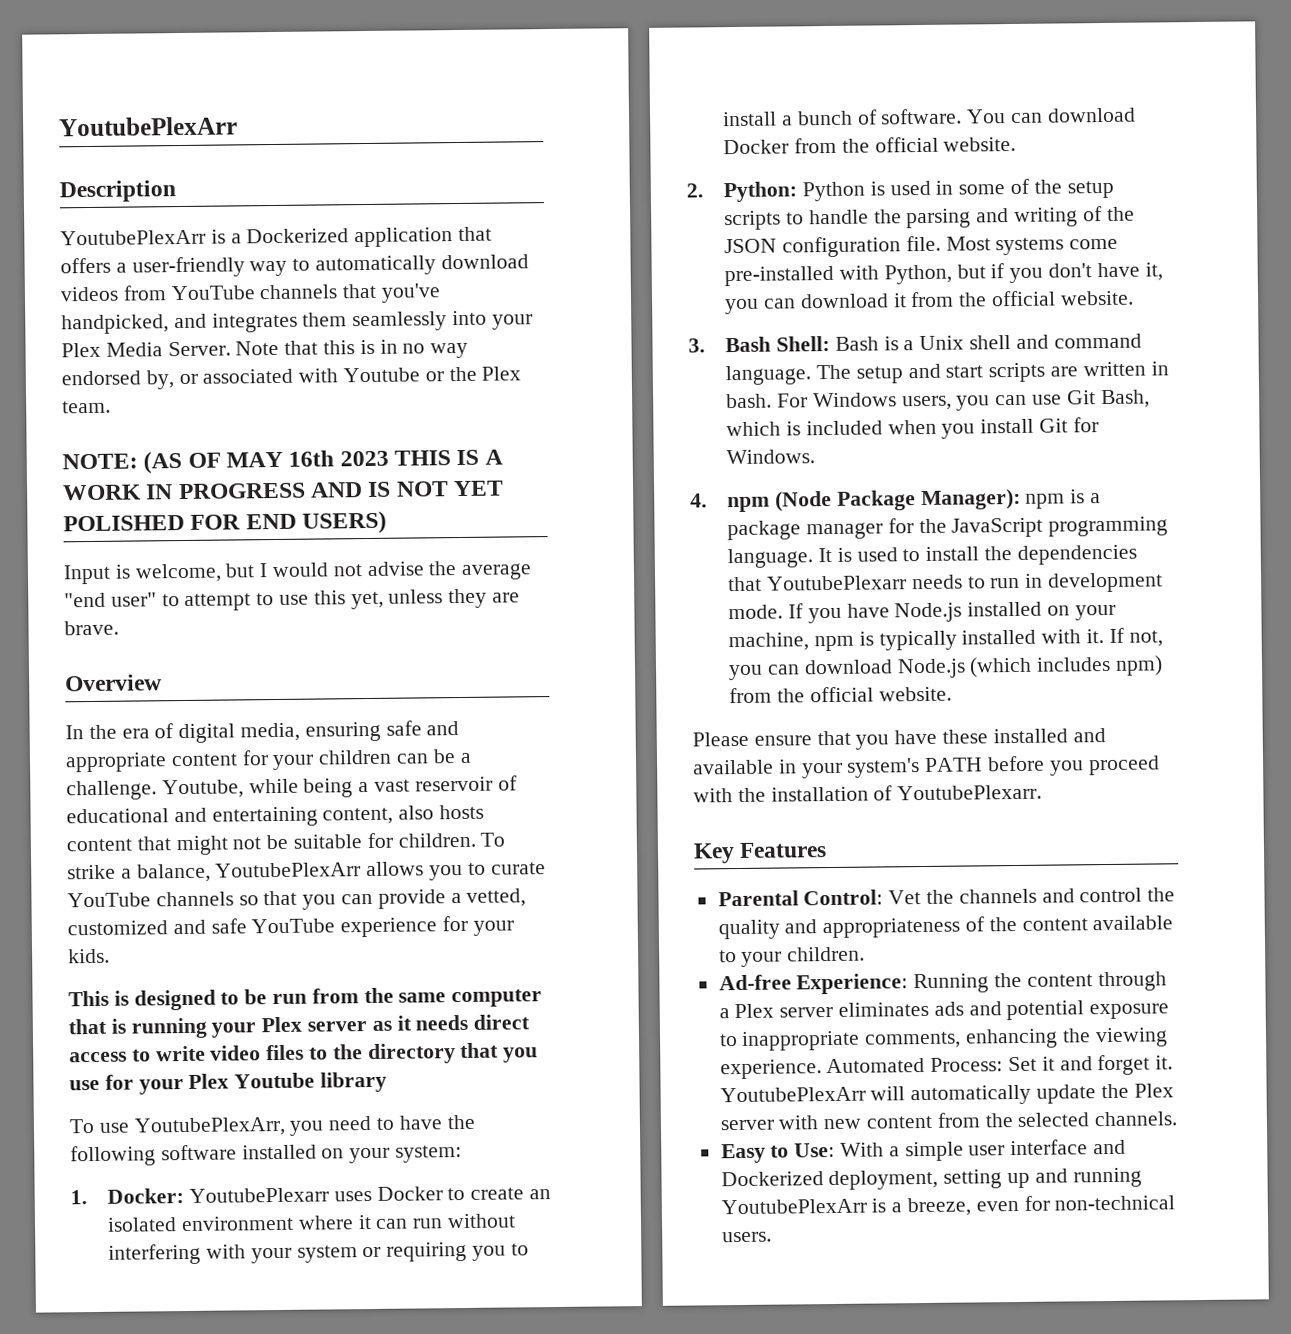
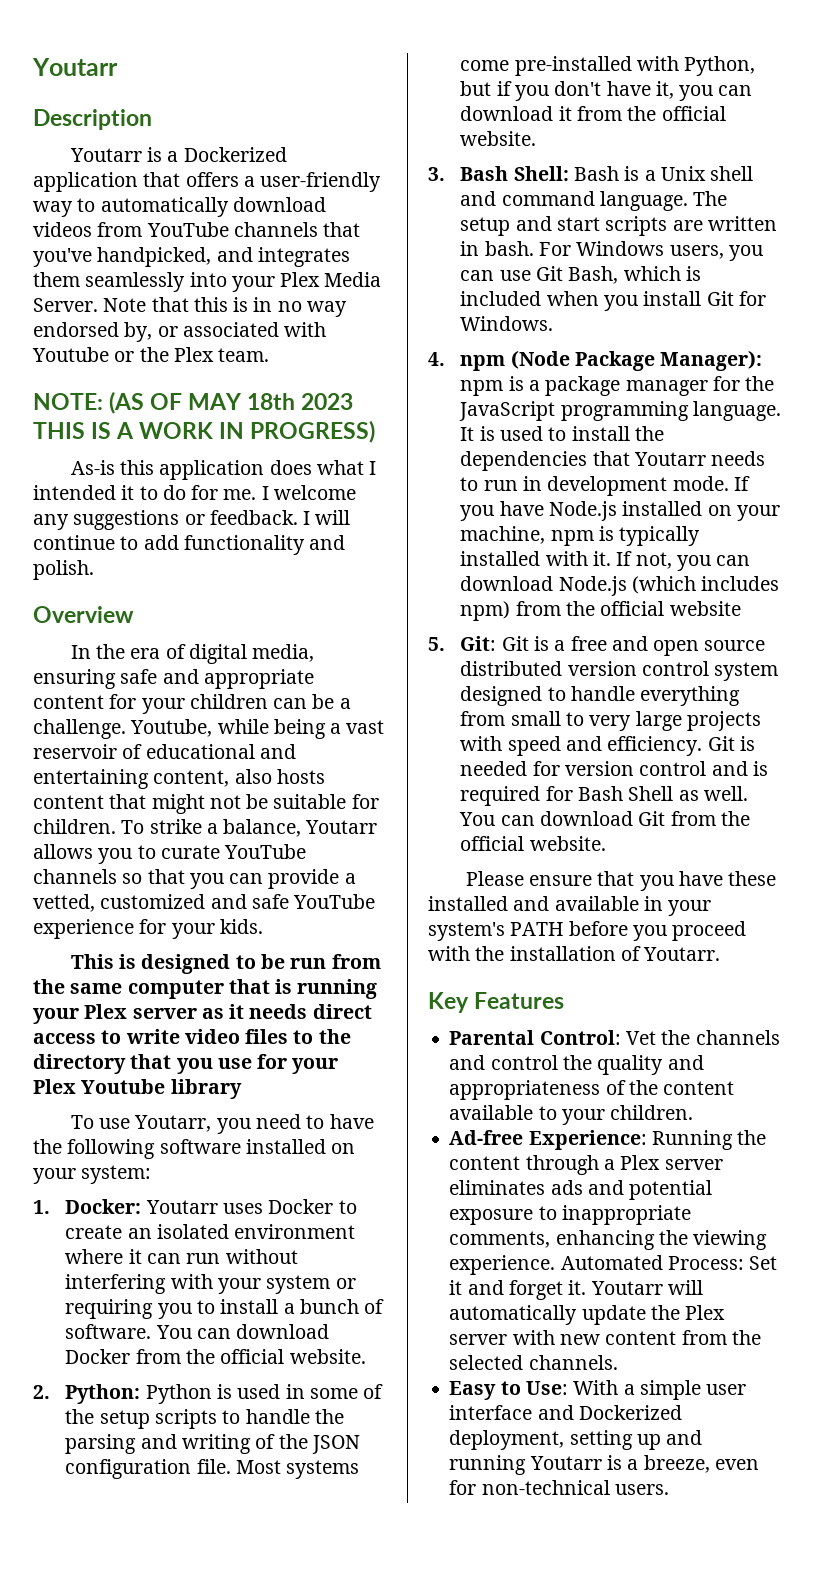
[59,116,238,137] YoutubePlexArr -> [32,58,118,76] Youtarr
[60,229,206,246] YoutubePlexArr -> [69,148,142,162] Youtarr
[288,450,335,467] 16th -> [247,393,296,410] 18th
[177,480,505,500] [63,510,388,534] [63,561,533,585] [64,588,521,611] [64,620,119,636] PROGRESS AND IS NOT YET POLISHED FOR END USERS) // Input is welcome, but I would not advise the average "end user" to attempt to use this yet, unless they are brave. -> [250,420,376,443] [70,460,377,480] [33,485,356,500] [33,510,351,530] [33,535,346,555] [33,560,94,580] PROGRESS) // As-is this application does what I intended it to do for me. I welcome any suggestions or feedback. I will continue to add functionality and polish.
[215,862,362,878] YoutubePlexArr -> [305,820,378,834] Youtarr
[133,1116,286,1137] YoutubePlexArr, -> [134,1115,212,1132] Youtarr,
[188,1187,329,1203] YoutubePlexarr -> [145,1200,218,1214] Youtarr
[766,575,907,591] YoutubePlexarr -> [633,452,706,466] Youtarr
(874, 694) none -> [669,601,741,616] [428,636,766,656] [460,661,779,681] [460,686,741,706] [460,711,761,731] [460,736,755,756] [460,761,768,776] [460,786,748,806] [459,811,750,826] [460,836,525,851] website // 5. Git: Git is a free and open source distributed version control system designed to handle everything from small to very large projects with speed and efficiency. Git is needed for version control and is required for Bash Shell as well. You can download Git from the official
[897,784,1043,801] YoutubePlexarr. -> [643,947,721,961] Youtarr.
[719,1086,866,1103] YoutubePlexArr -> [590,1281,663,1295] Youtarr
[720,1198,867,1215] YoutubePlexArr -> [529,1456,602,1470] Youtarr

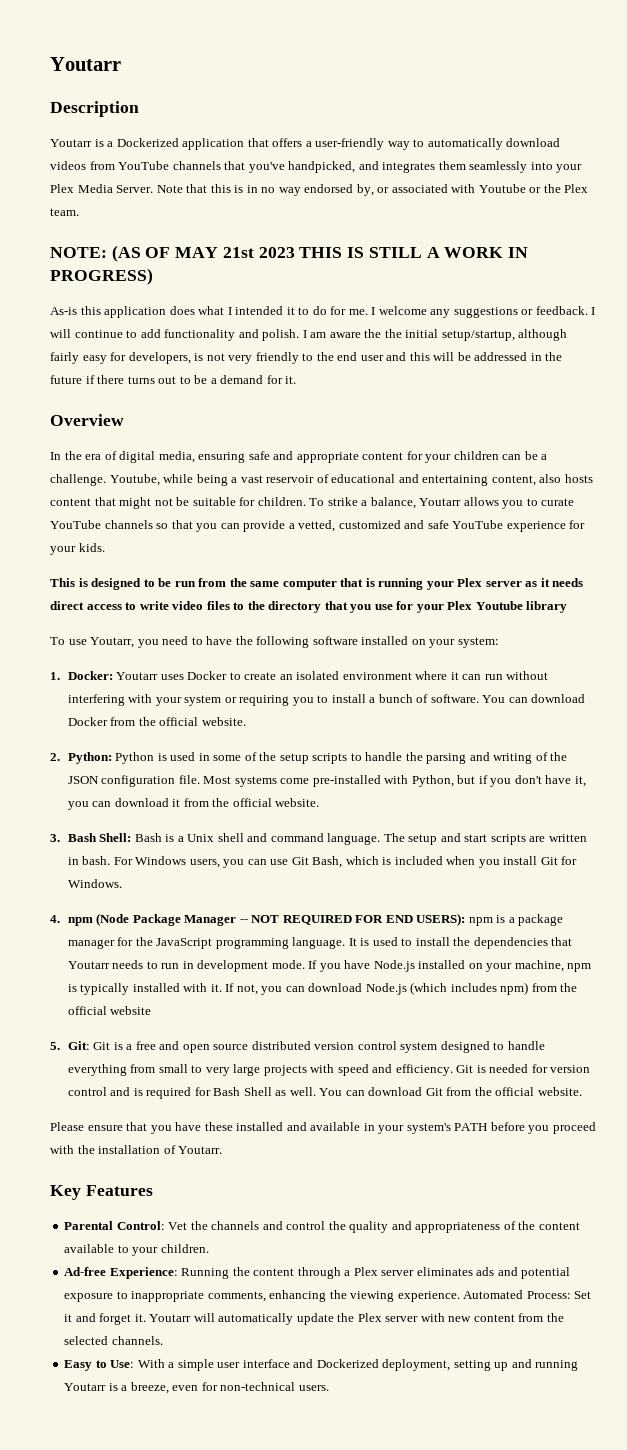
[247,393,296,410] 18th -> [222,247,254,258] 21st
(112, 430) none -> [368,247,422,258] STILL
(94, 570) none -> [302,329,568,341] [50,352,563,364] [50,375,297,384] I am aware the the initial setup/startup, although fairly easy for developers, is not very friendly to the end user and this will be addressed in the future if there turns out to be a demand for it.
[660,350,763,371] Manager): -> [184,913,466,926] Manager -- NOT REQUIRED FOR END USERS):

